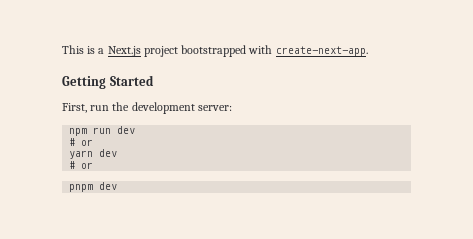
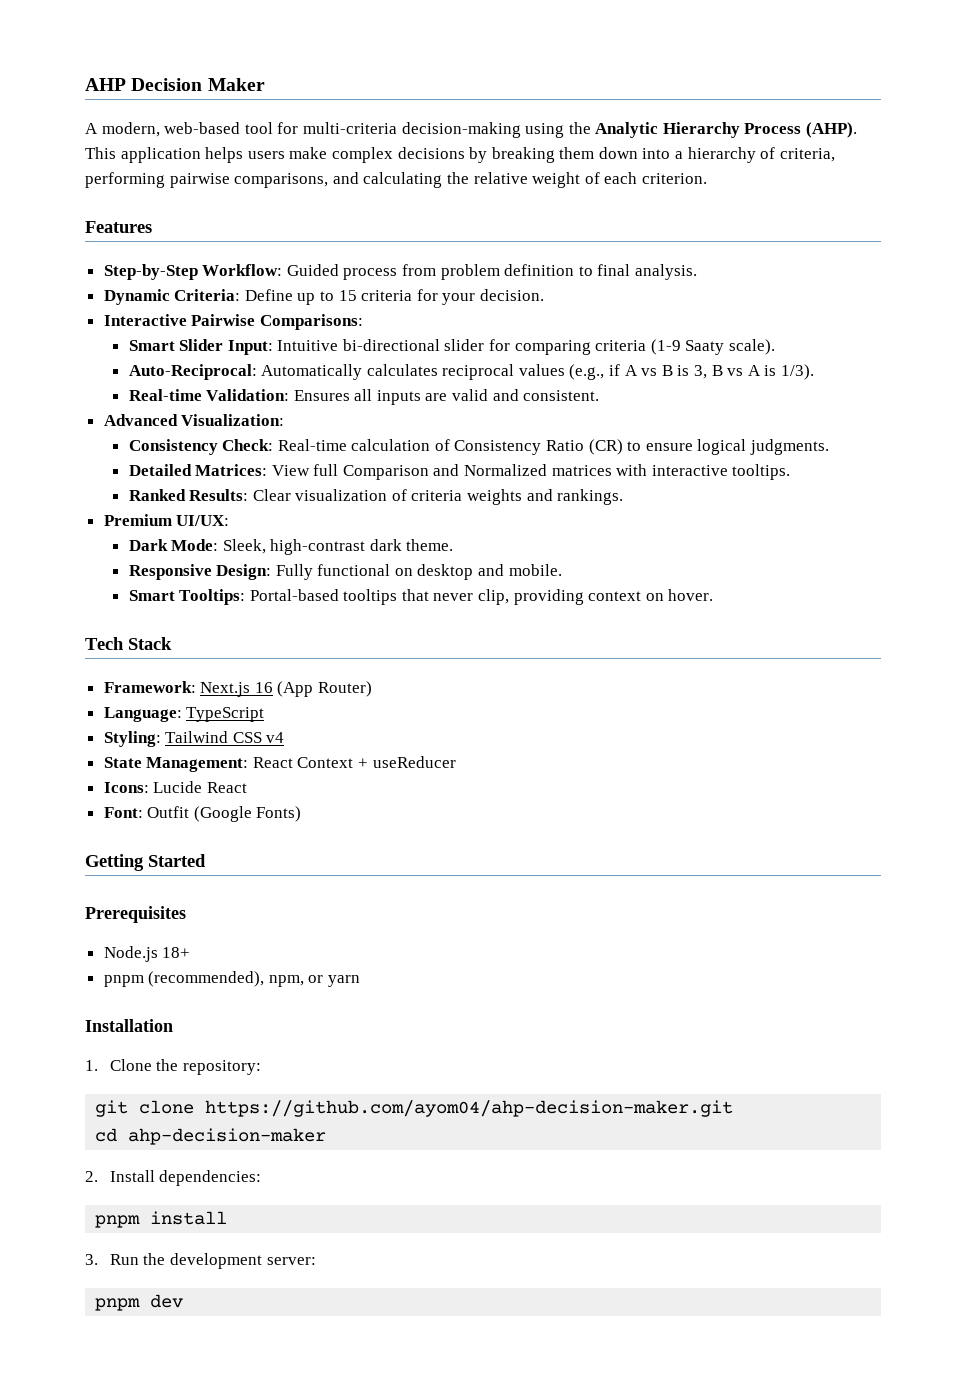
[62,45,368,57] [62,75,154,89] [62,102,232,114] [69,126,136,136] [69,138,94,146] [69,149,118,159] [69,161,94,169] This is a Next.js project bootstrapped with create-next-app. // Getting Started // First, run the development server: // npm run dev // # or // yarn dev // # or -> [85,78,265,91] [85,122,858,138] [85,147,835,163] [85,172,707,188] [85,221,152,233] [103,264,698,280] [103,289,545,305] [103,314,363,330] [128,339,775,355] [128,364,814,380] [128,389,600,405] [103,414,285,426] [128,439,829,455] [128,464,791,480] [128,489,624,505] [103,514,230,526] [128,539,454,555] [128,564,562,580] [128,589,714,605] [85,637,172,650] [103,681,373,697] [103,707,265,722] [103,731,285,747] [103,756,456,772] [103,781,247,793] [103,806,302,822] [85,854,206,871] [85,906,186,923] [103,946,191,962] [103,971,361,987] [85,1019,173,1032] [85,1059,261,1075] [95,1100,734,1117] [95,1128,327,1145] [85,1170,262,1186] [95,1211,228,1228] [85,1253,316,1269] AHP Decision Maker // A modern, web-based tool for multi-criteria decision-making using the Analytic Hierarchy Process (AHP). This application helps users make complex decisions by breaking them down into a hierarchy of criteria, performing pairwise comparisons, and calculating the relative weight of each criterion. // Features // Step-by-Step Workflow: Guided process from problem definition to final analysis. // Dynamic Criteria: Define up to 15 criteria for your decision. // Interactive Pairwise Comparisons: // Smart Slider Input: Intuitive bi-directional slider for comparing criteria (1-9 Saaty scale). // Auto-Reciprocal: Automatically calculates reciprocal values (e.g., if A vs B is 3, B vs A is 1/3). // Real-time Validation: Ensures all inputs are valid and consistent. // Advanced Visualization: // Consistency Check: Real-time calculation of Consistency Ratio (CR) to ensure logical judgments. // Detailed Matrices: View full Comparison and Normalized matrices with interactive tooltips. // Ranked Results: Clear visualization of criteria weights and rankings. // Premium UI/UX: // Dark Mode: Sleek, high-contrast dark theme. // Responsive Design: Fully functional on desktop and mobile. // Smart Tooltips: Portal-based tooltips that never clip, providing context on hover. // Tech Stack // Framework: Next.js 16 (App Router) // Language: TypeScript // Styling: Tailwind CSS v4 // State Management: React Context + useReducer // Icons: Lucide React // Font: Outfit (Google Fonts) // Getting Started // Prerequisites // Node.js 18+ // pnpm (recommended), npm, or yarn // Installation // 1. Clone the repository: // git clone https://github.com/ayom04/ahp-decision-maker.git // cd ahp-decision-maker // 2. Install dependencies: // pnpm install // 3. Run the development server:

